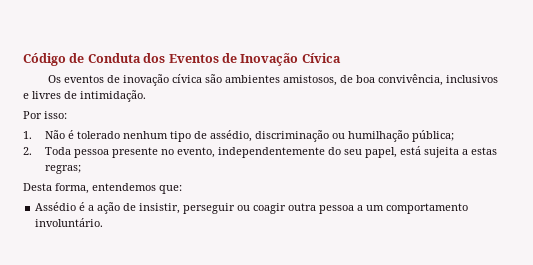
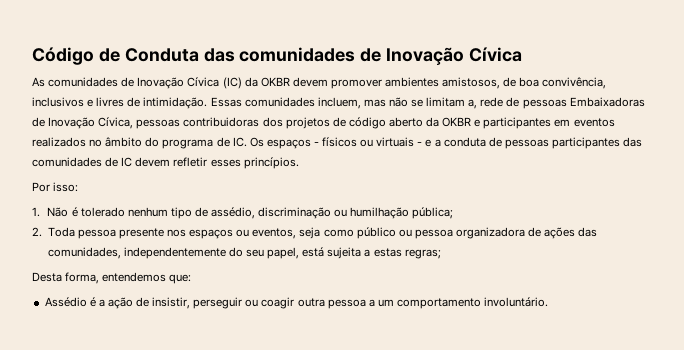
[143,53,219,63] dos Eventos -> [203,47,356,62] das comunidades
[48,74,223,86] Os eventos de inovação cívica são -> [32,77,382,89] As comunidades de Inovação Cívica (IC) da OKBR devem promover
(146, 96) none -> [210,97,645,109] [32,117,615,129] [32,137,643,149] [32,157,299,169] Essas comunidades incluem, mas não se limitam a, rede de pessoas Embaixadoras de Inovação Cívica, pessoas contribuidoras dos projetos de código aberto da OKBR e participantes em eventos realizados no âmbito do programa de IC. Os espaços - físicos ou virtuais - e a conduta de pessoas participantes das comunidades de IC devem refletir esses princípios.
[160,147,215,158] no evento, -> [167,227,598,239] [47,247,121,259] nos espaços ou eventos, seja como público ou pessoa organizadora de ações das comunidades,

